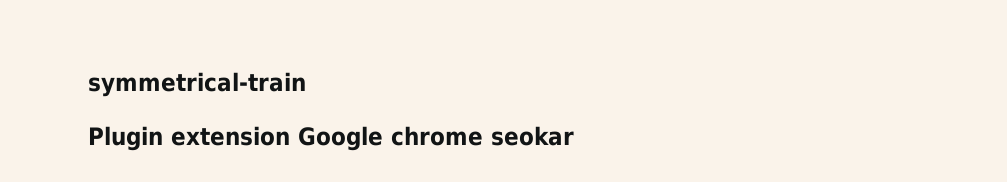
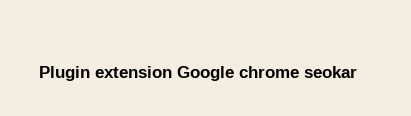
[88,72,306,97] symmetrical-train // -> (39, 73) none

